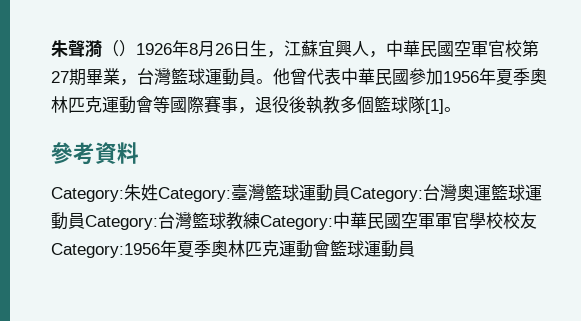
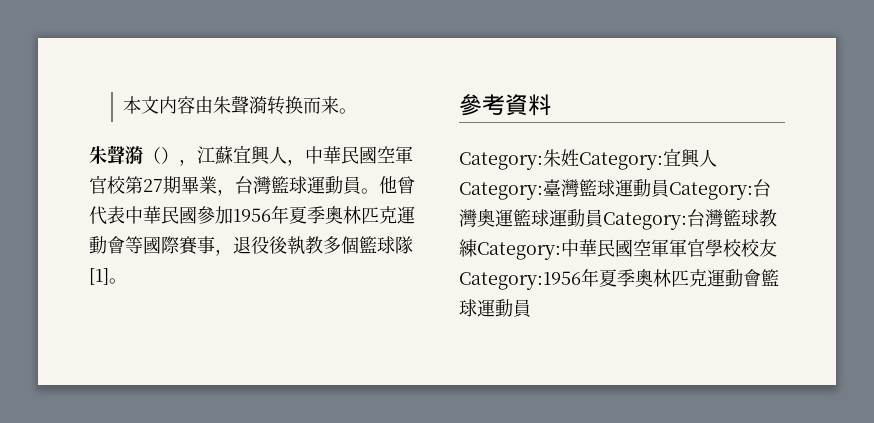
[51,40,267,57] 朱聲漪（）1926年8月26日生 -> [123,95,358,115] [89,145,179,164] 本文内容由朱聲漪转换而来。 // 朱聲漪（）
(231, 194) none -> [663,149,717,168] [459,182,543,200] 宜興人Category:

